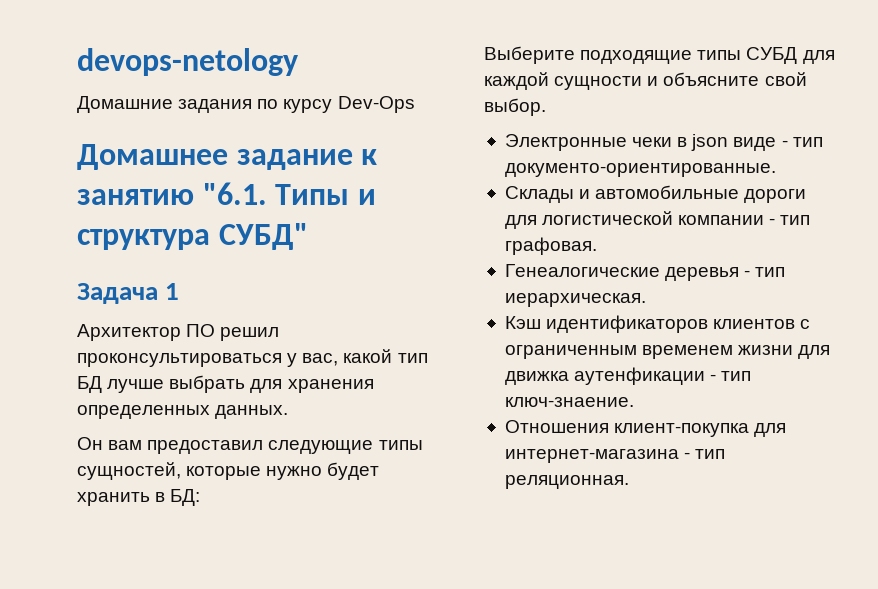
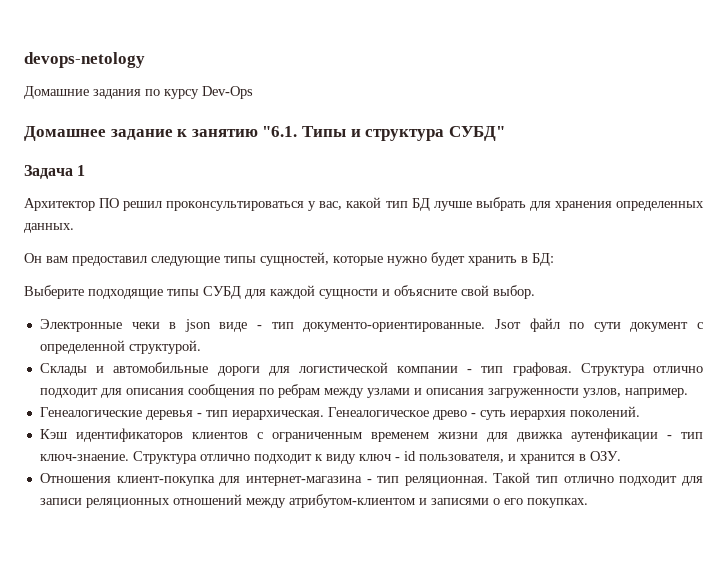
(776, 170) none -> [494,318,703,332] [39,340,201,354] Jsoт файл по сути документ с определенной структурой.
(597, 246) none -> [580,363,703,376] [39,384,688,398] Структура отлично подходит для описания сообщения по ребрам между узлами и описания загруженности узлов, например.
(646, 300) none -> [327,406,640,420] Генеалогическое древо - суть иерархия поколений.
(634, 402) none -> [132,451,621,464] Структура отлично подходит к виду ключ - id пользователя, и хранится в ОЗУ.
(629, 482) none -> [493,472,703,486] [39,494,588,508] Такой тип отлично подходит для записи реляционных отношений между атрибутом-клиентом и записями о его покупках.

